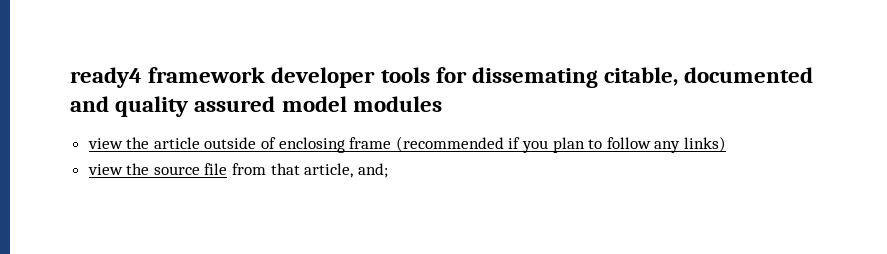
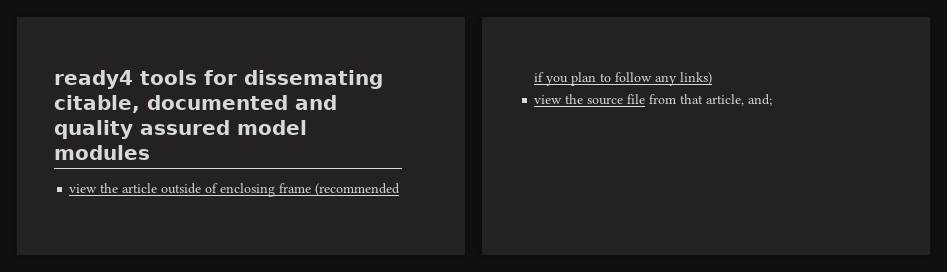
[148,67,376,88] framework developer -> (133, 79) none

